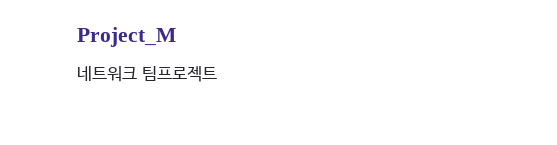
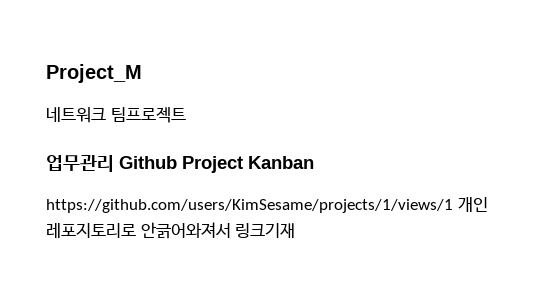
(217, 74) none -> [46,155,314,173] [46,197,488,213] [46,222,296,239] // 업무관리 Github Project Kanban // https://github.com/users/KimSesame/projects/1/views/1 개인 레포지토리로 안긁어와져서 링크기재

